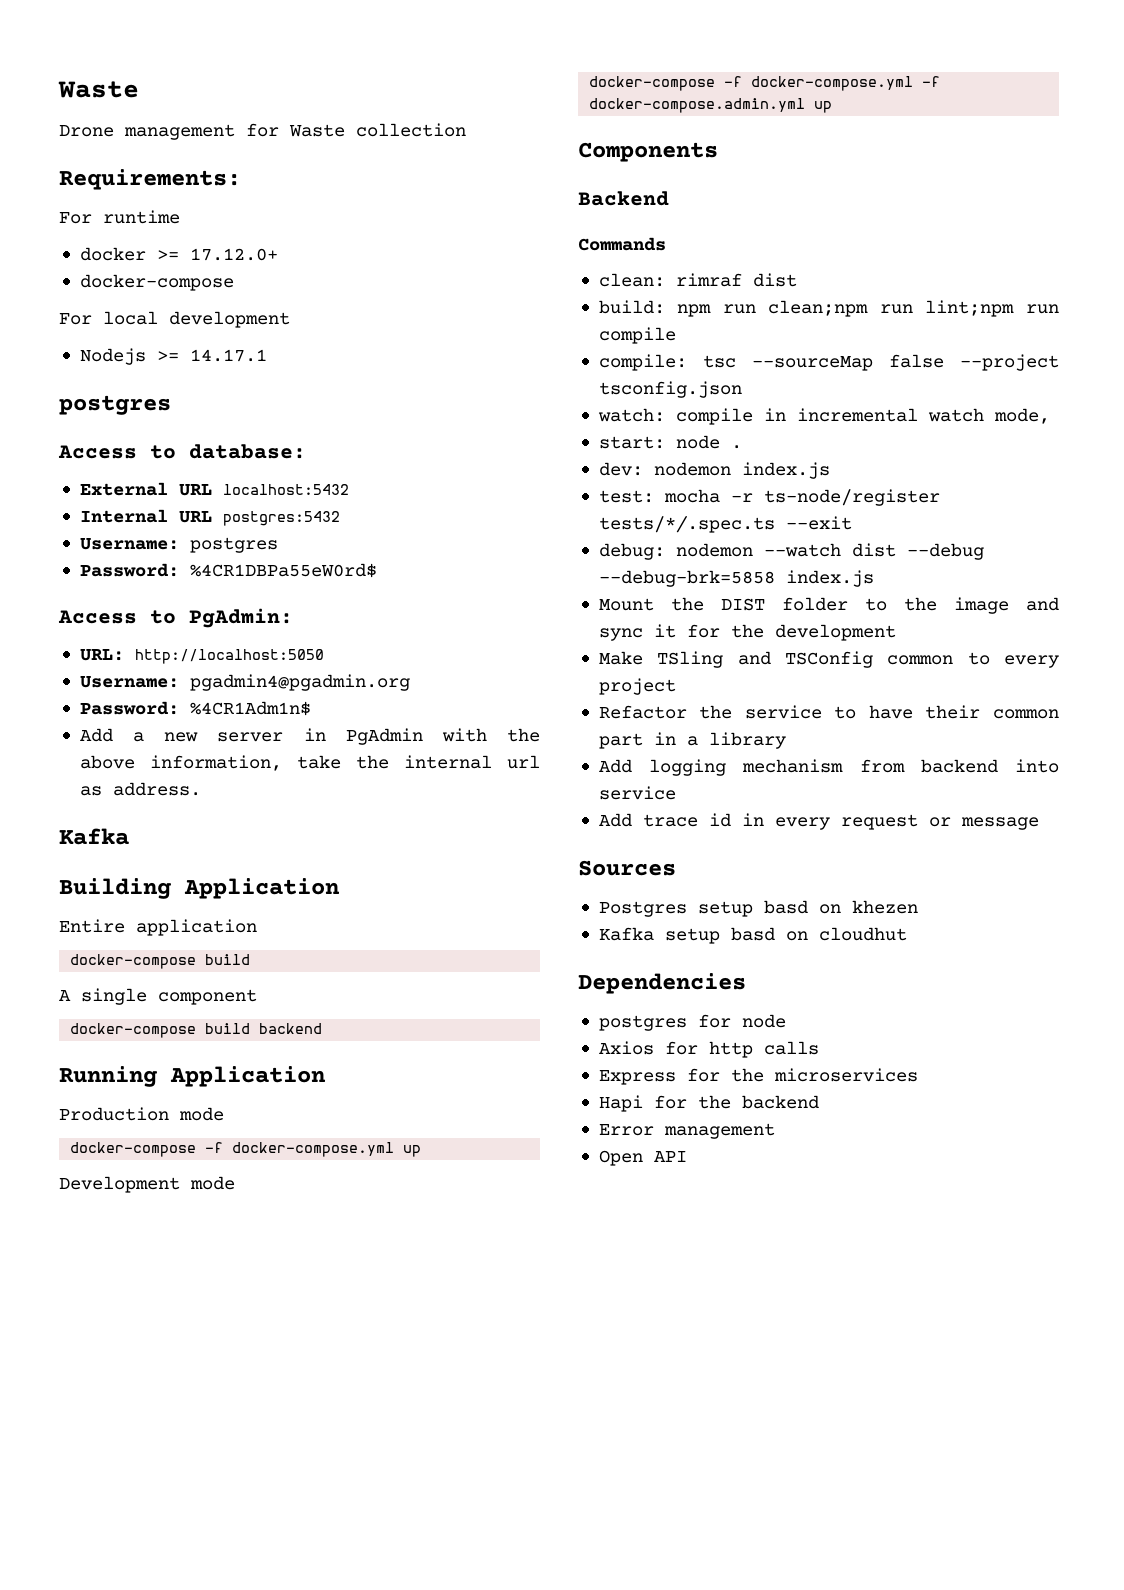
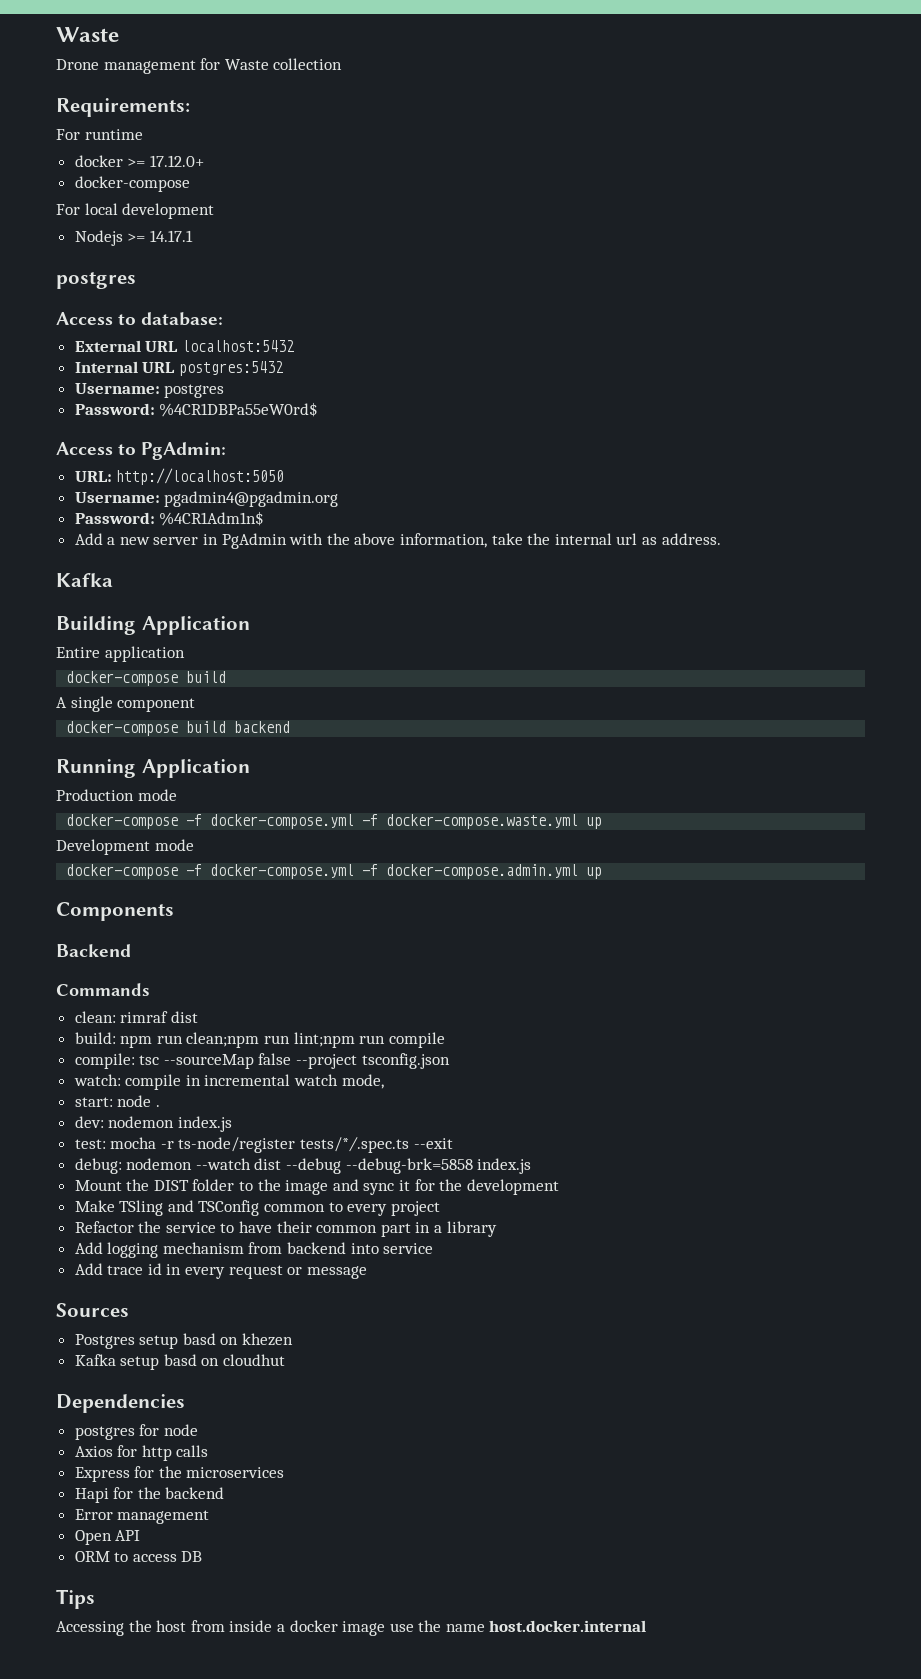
(395, 1149) none -> [362,814,579,829] -f docker-compose.waste.yml
(687, 1156) none -> [74,1551,203,1562] [56,1589,95,1609] [56,1620,647,1636] // ORM to access DB // Tips // Accessing the host from inside a docker image use the name host.docker.internal

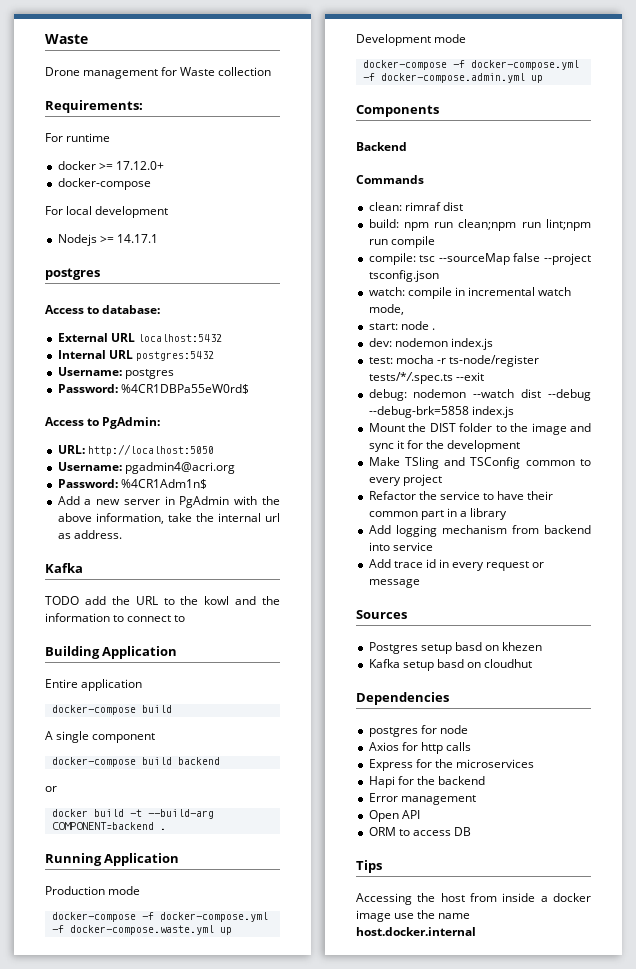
[164,491,339,507] pgadmin4@pgadmin.org -> [124,462,235,474] pgadmin4@acri.org
(113, 580) none -> [45,596,280,605] [45,613,186,622] // TODO add the URL to the kowl and the information to connect to
(291, 727) none -> [45,786,57,792] [51,809,214,819] [51,822,166,830] // or // docker build -t --build-arg COMPONENT=backend .

